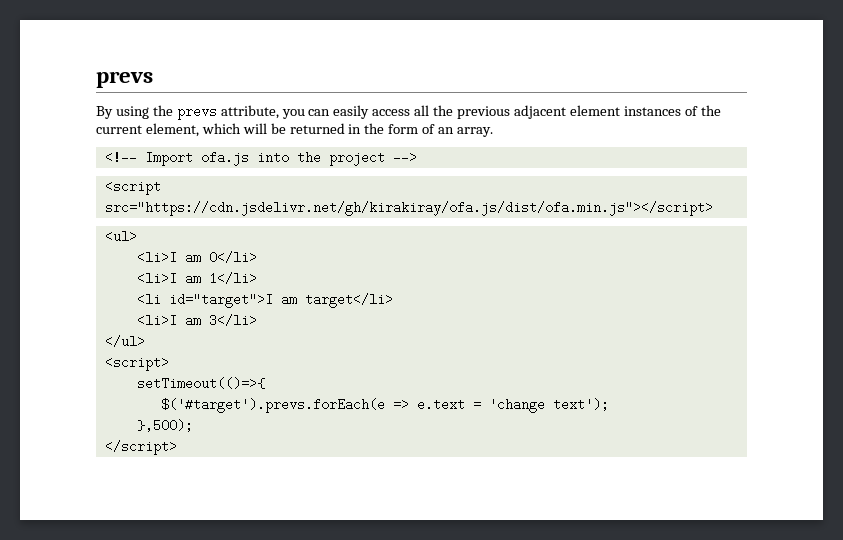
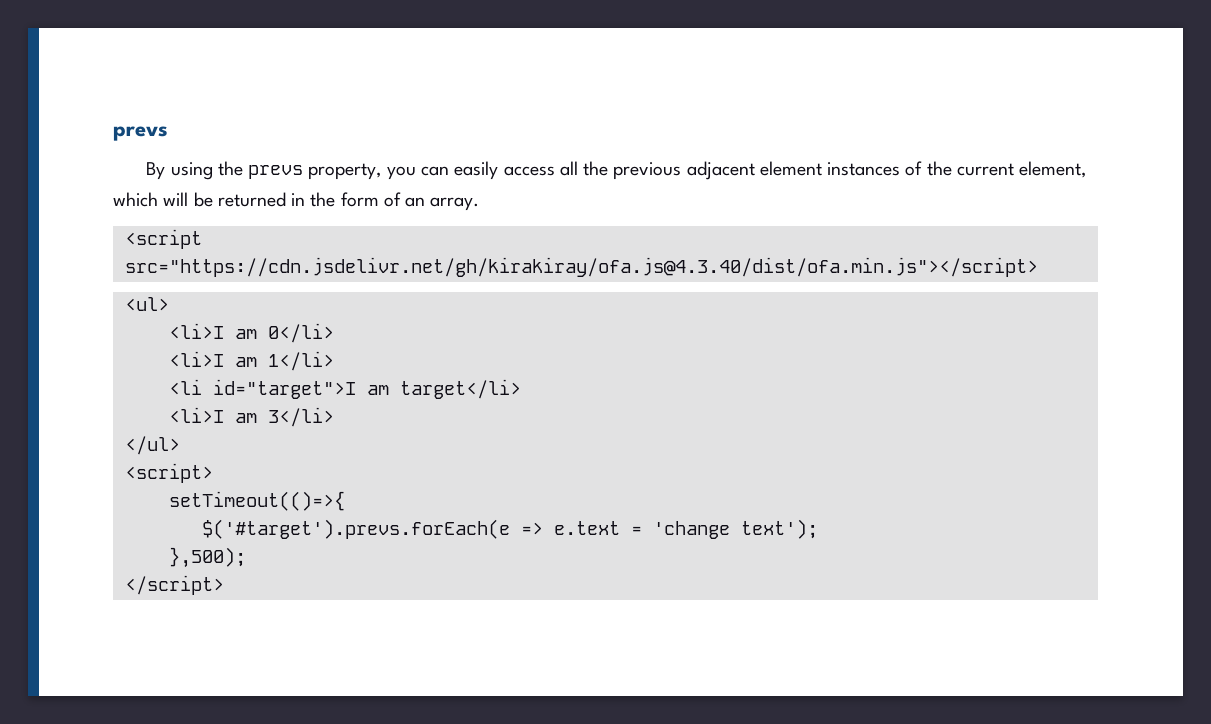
[220,105,279,119] attribute, -> [308,163,382,180] property,
[104,151,417,166] // <!-- Import ofa.js into the project --> -> (480, 204) none
[104,201,713,216] src="https://cdn.jsdelivr.net/gh/kirakiray/ofa.js/dist/ofa.min.js"></script> -> [124,257,1038,277] src="https://cdn.jsdelivr.net/gh/kirakiray/ofa.js@4.3.40/dist/ofa.min.js"></script>

